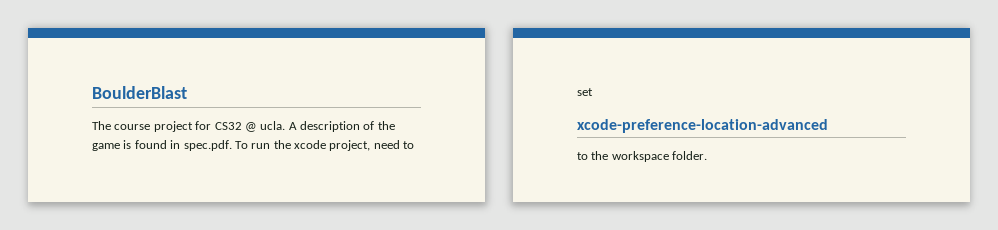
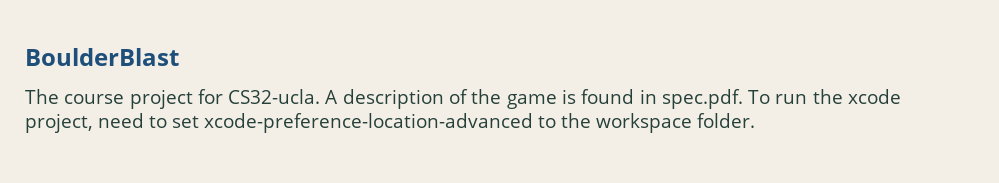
[214,121,286,132] CS32 @ ucla. -> [228,89,321,104] CS32-ucla.
(593, 92) // -> (199, 122) none
(828, 126) // -> (533, 123) none

